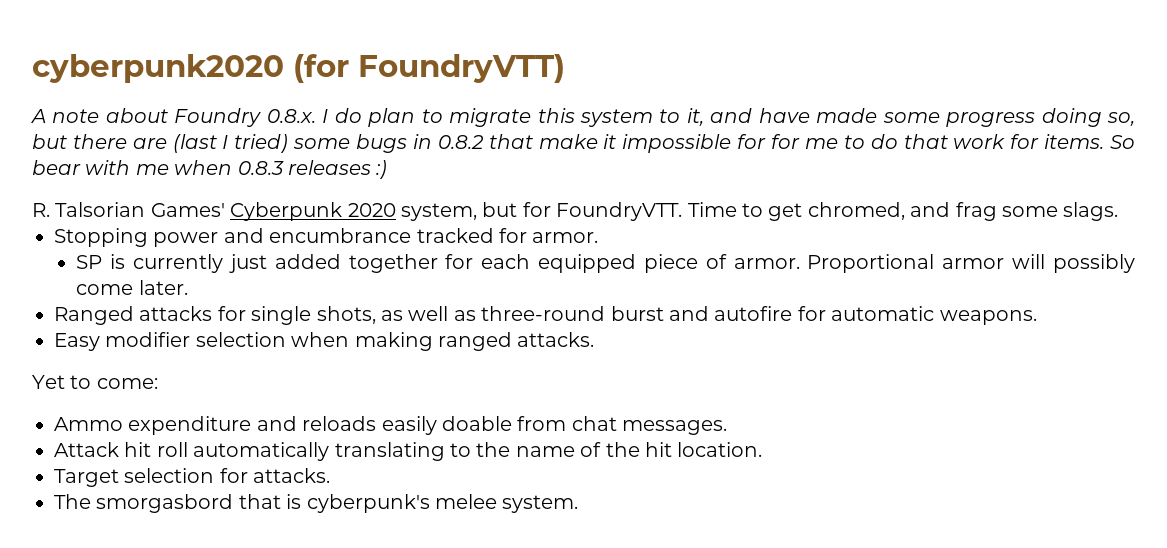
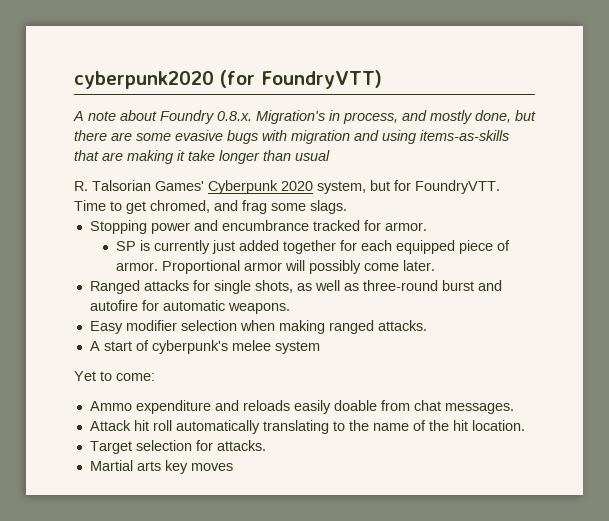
[322,108,1136,127] [32,134,1135,153] [32,160,388,179] I do plan to migrate this system to it, and have made some progress doing so, but there are (last I tried) some bugs in 0.8.2 that make it impossible for for me to do that work for items. So bear with me when 0.8.3 releases :) -> [256,110,536,124] [74,130,509,144] [74,150,330,164] Migration's in process, and mostly done, but there are some evasive bugs with migration and using items-as-skills that are making it take longer than usual
(595, 339) none -> [89,340,320,354] // A start of cyberpunk's melee system
[54,494,579,513] The smorgasbord that is cyberpunk's melee system. -> [89,460,233,474] Martial arts key moves

